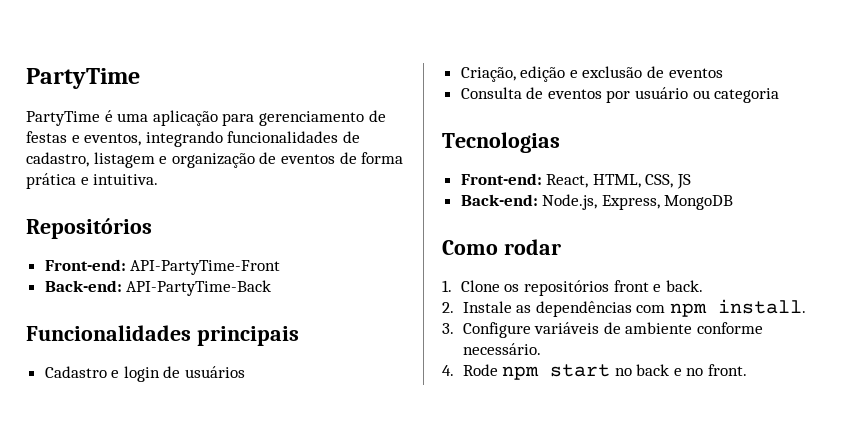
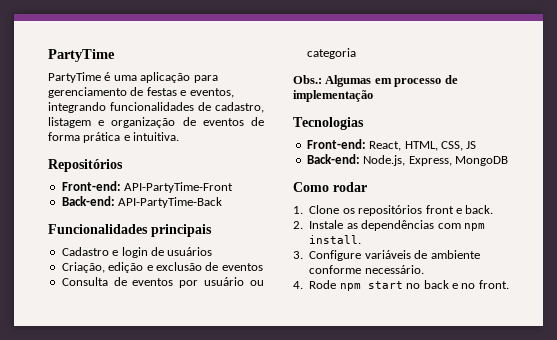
(780, 95) none -> [293,75,458,87] [293,90,373,102] // Obs.: Algumas em processo de implementação

